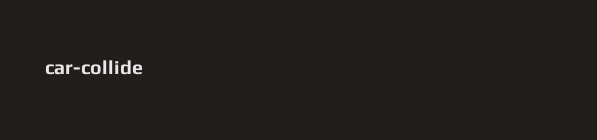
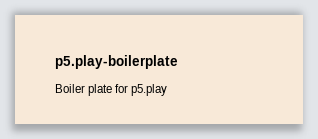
[45,60,143,75] car-collide -> [55,55,178,69] [55,84,168,96] p5.play-boilerplate // Boiler plate for p5.play

